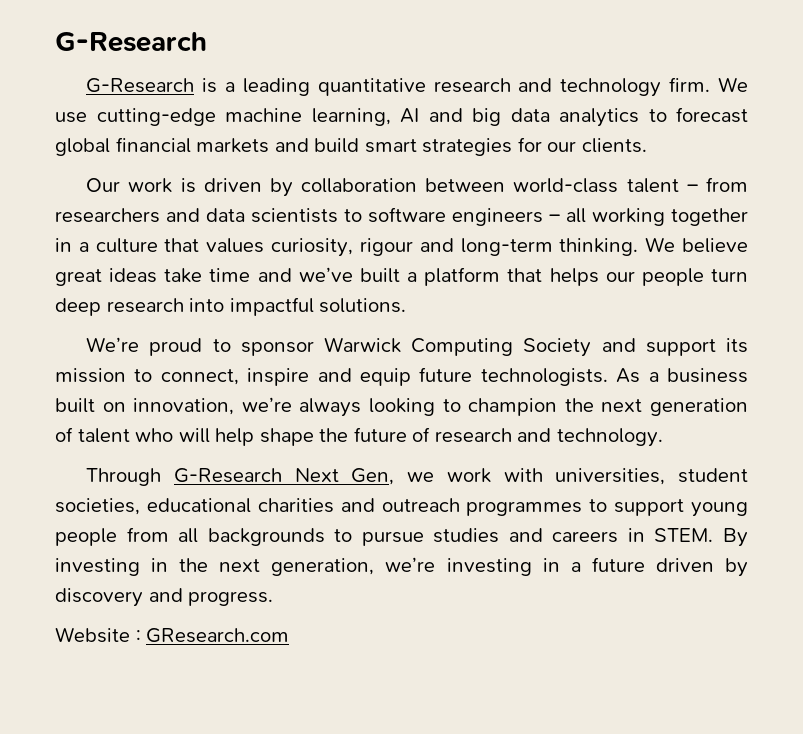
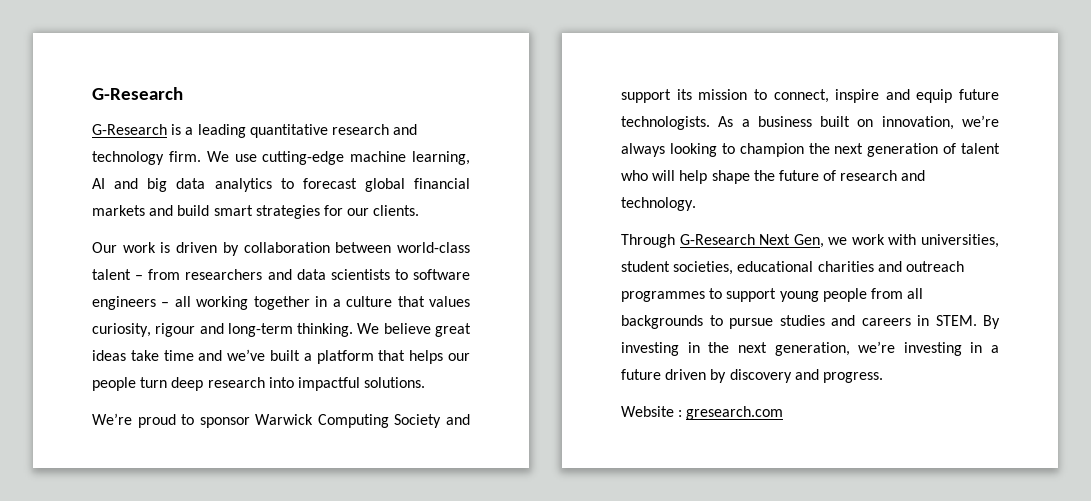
[146,628,290,643] GResearch.com -> [686,406,784,420] gresearch.com

